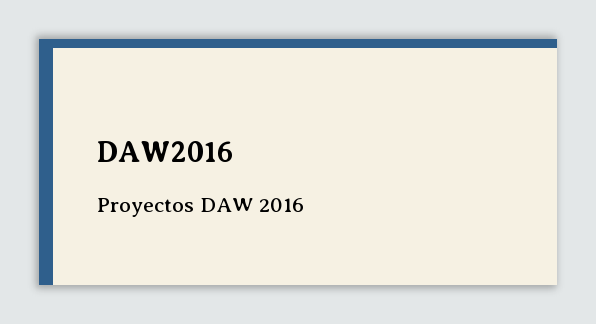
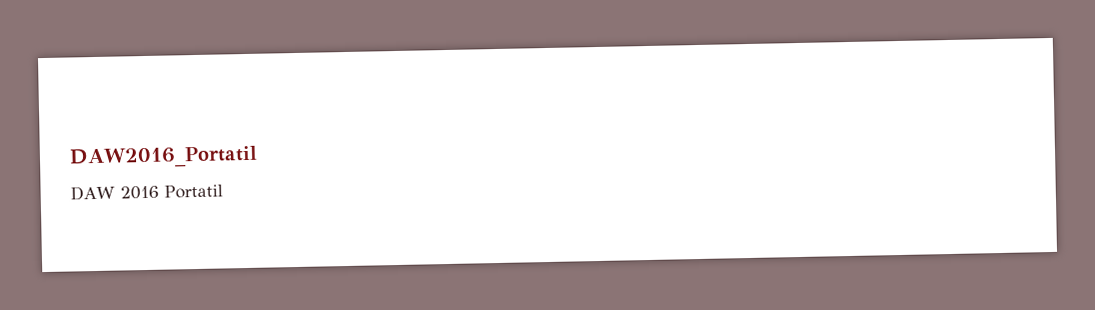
[97,141,233,162] [97,198,194,217] DAW2016 // Proyectos -> [69,145,258,169] DAW2016_Portatil //
(304, 205) none -> [163,184,223,199] Portatil

